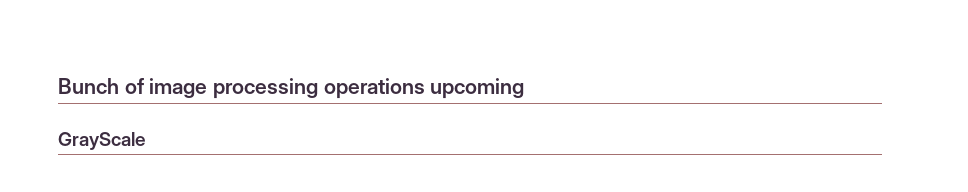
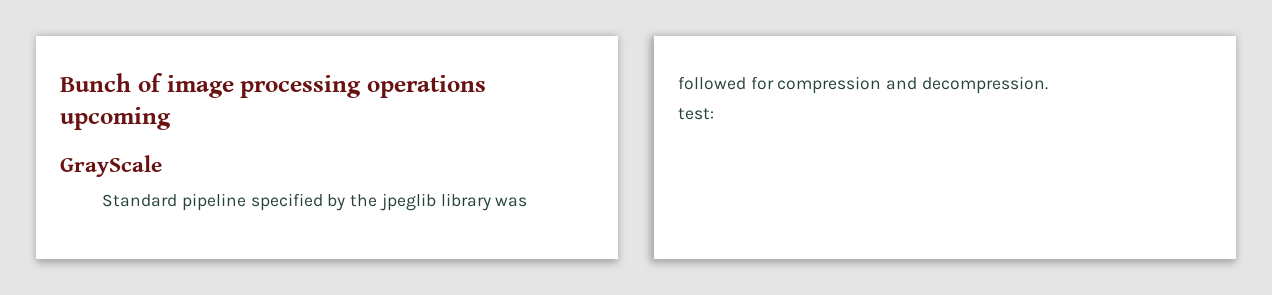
(146, 141) none -> [102,193,528,211] [678,76,1048,94] [678,108,714,120] // Standard pipeline specified by the jpeglib library was followed for compression and decompression. // test:

